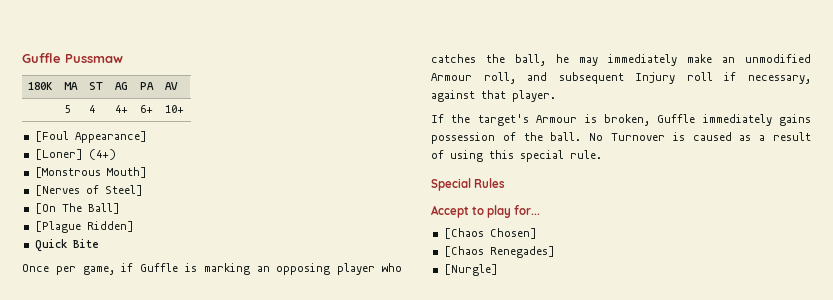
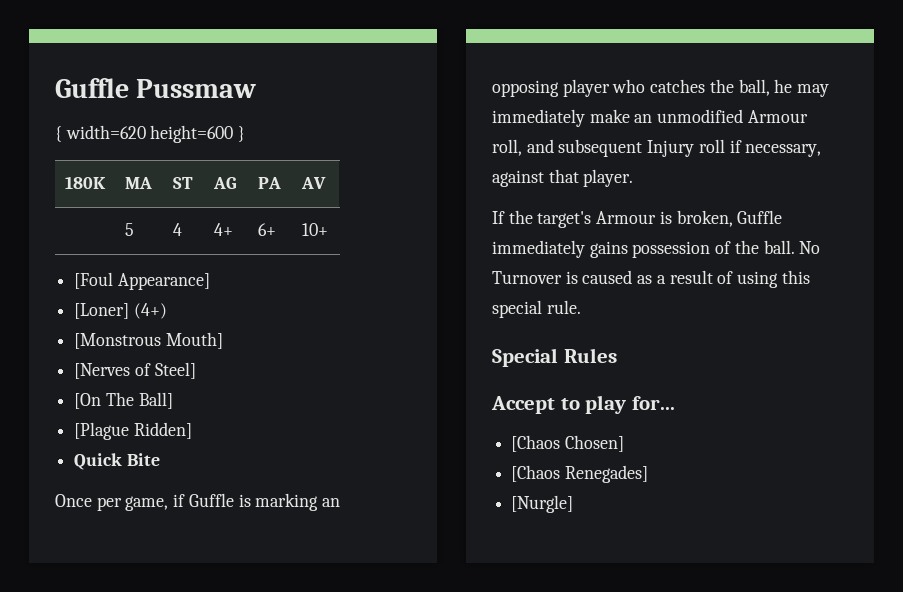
(123, 58) none -> [55,125,246,143] // { width=620 height=600 }

